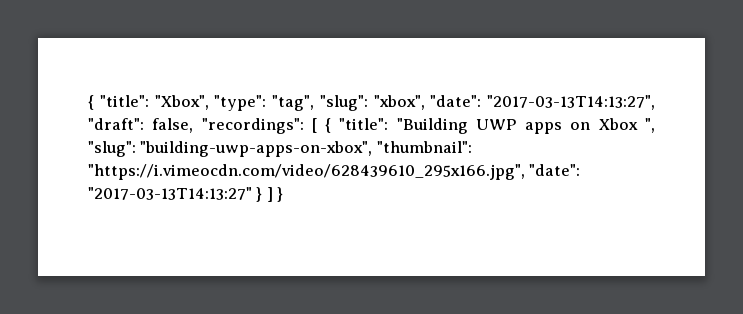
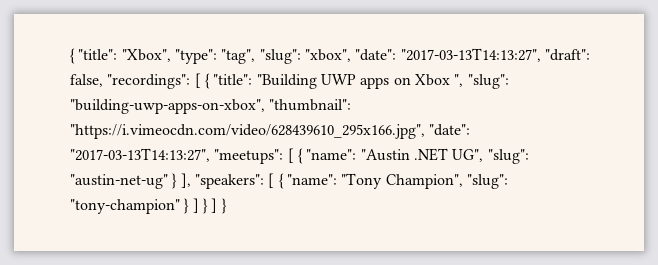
[88,187,284,202] "2017-03-13T14:13:27" } ] } -> [70,148,529,164] [70,173,508,189] [70,198,227,214] "2017-03-13T14:13:27", "meetups": [ { "name": "Austin .NET UG", "slug": "austin-net-ug" } ], "speakers": [ { "name": "Tony Champion", "slug": "tony-champion" } ] } ] }

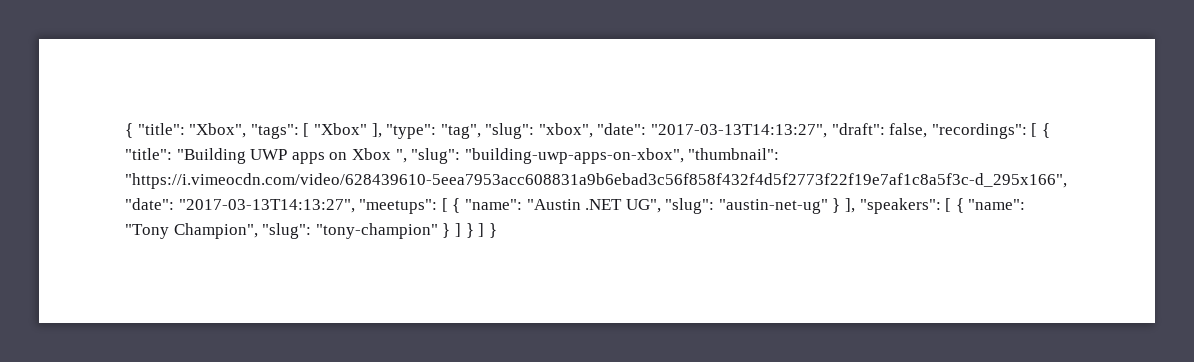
(171, 55) none -> [250,123,382,139] "tags": [ "Xbox" ],
[70,124,425,139] "https://i.vimeocdn.com/video/628439610_295x166.jpg", -> [125,173,1067,189] "https://i.vimeocdn.com/video/628439610-5eea7953acc608831a9b6ebad3c56f858f432f4d5f2773f22f19e7af1c8a5f3c-d_295x166",

